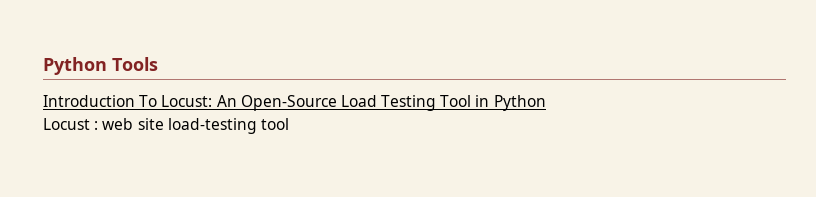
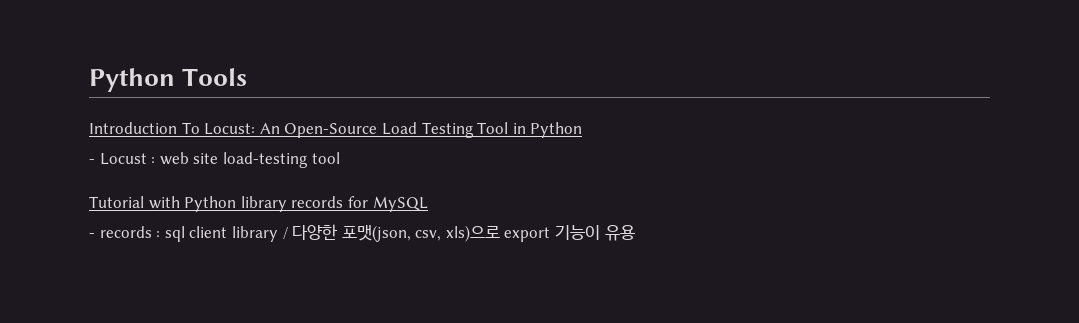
(546, 103) none -> [89,159,95,164] -
(289, 124) none -> [89,196,428,212] [89,224,635,242] // Tutorial with Python library records for MySQL // - records : sql client library / 다양한 포맷(json, csv, xls)으로 export 기능이 유용

